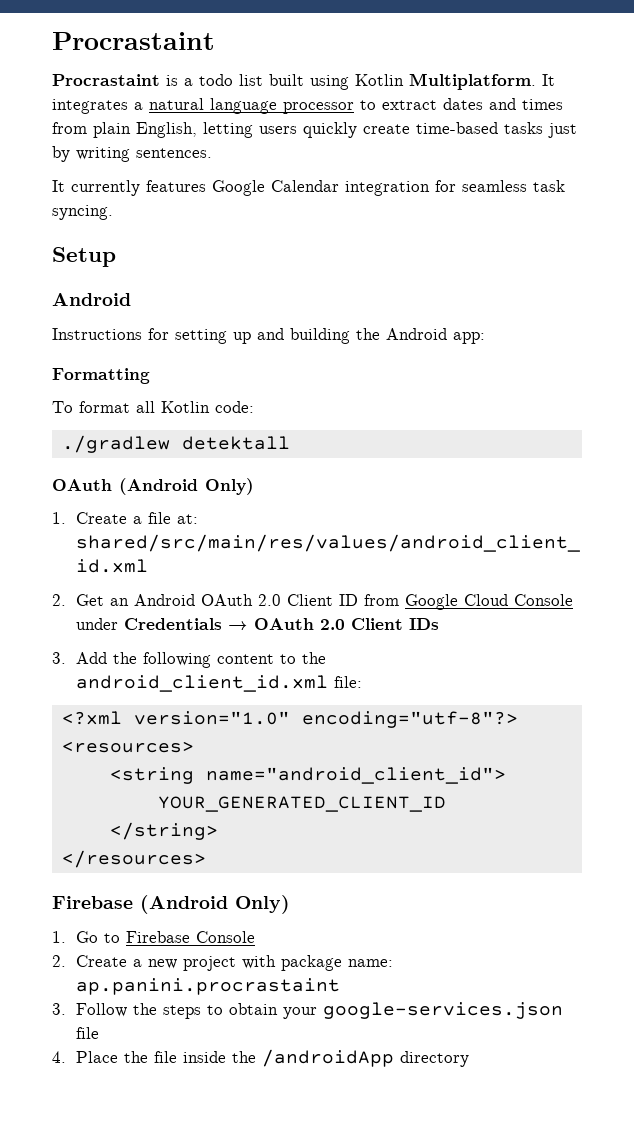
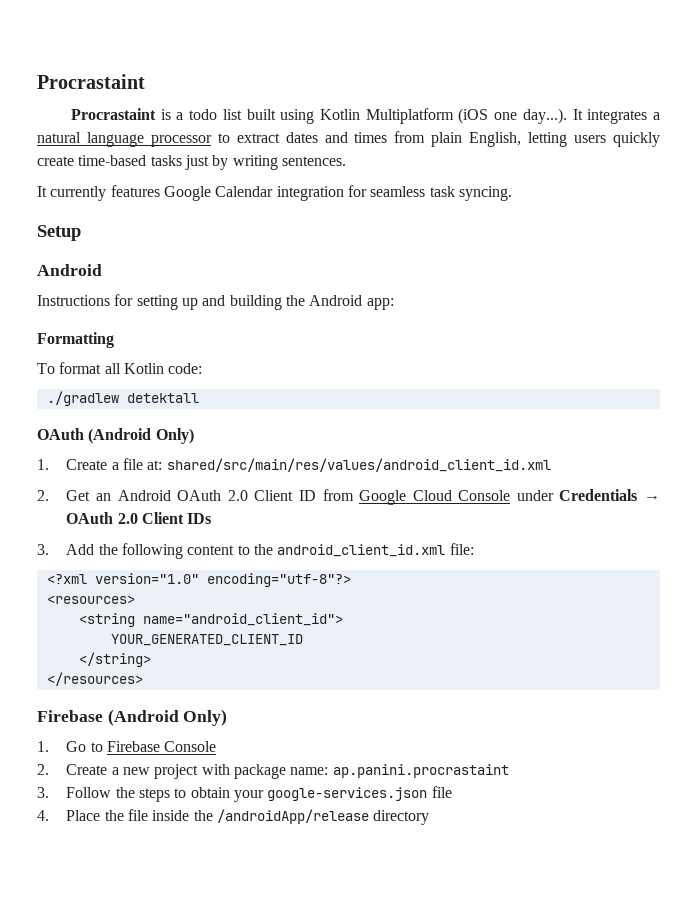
[409,73,536,90] Multiplatform. -> [365,108,567,124] Multiplatform (iOS one day...).
[261,1049,394,1067] /androidApp -> [217,809,370,824] /androidApp/release

